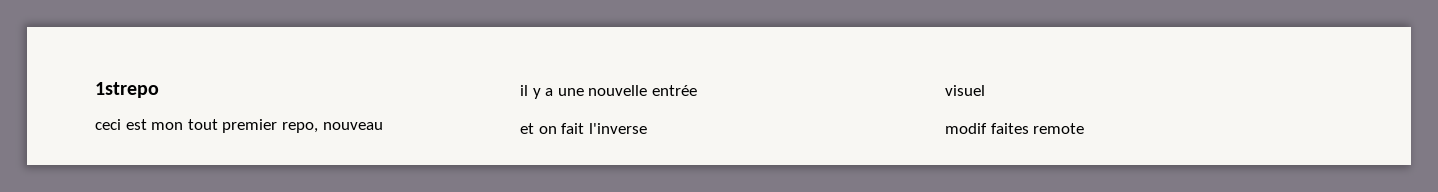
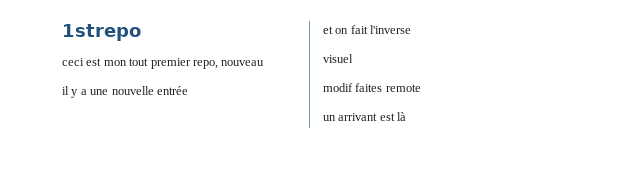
(1085, 128) none -> [323,112,407,121] // un arrivant est là

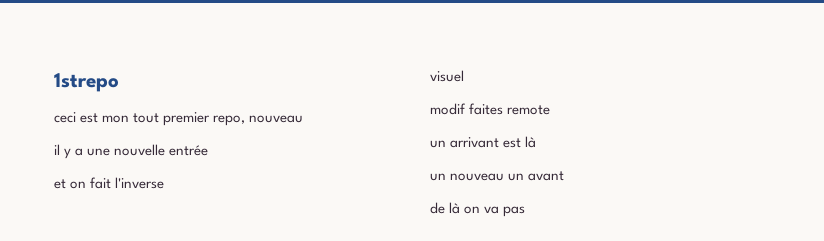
(407, 116) none -> [430,171,565,181] [430,202,526,217] // un nouveau un avant // de là on va pas

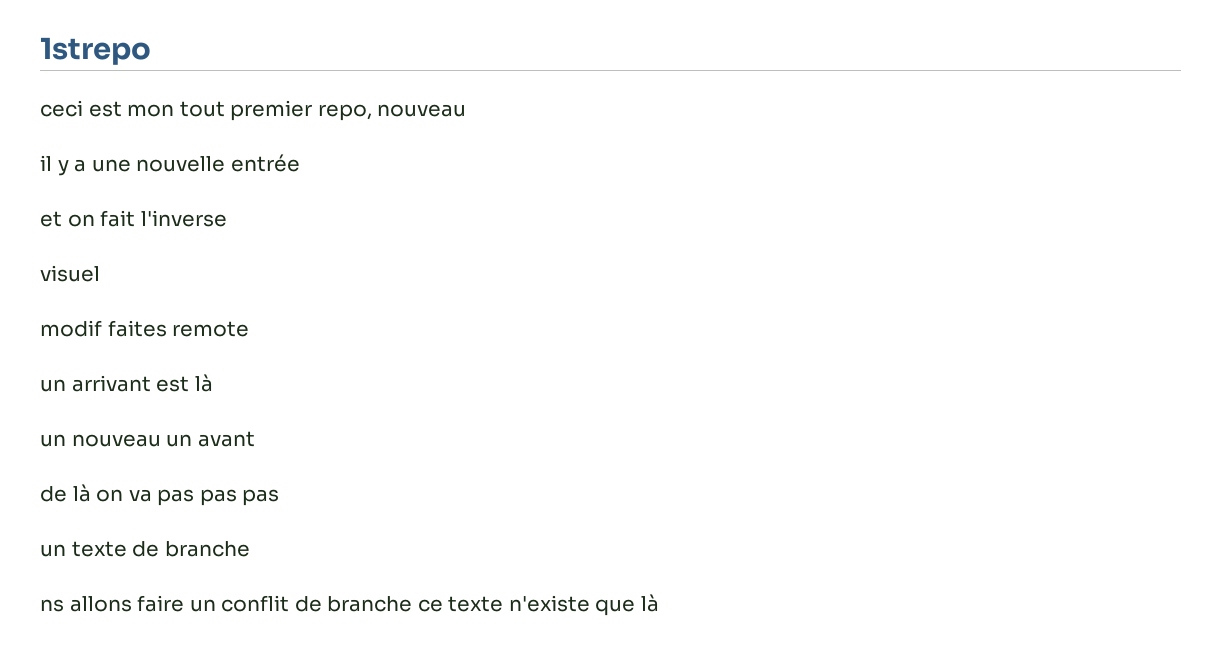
(526, 211) none -> [199,489,280,506] [40,541,250,557] [40,594,659,616] pas pas // un texte de branche // ns allons faire un conflit de branche ce texte n'existe que là

